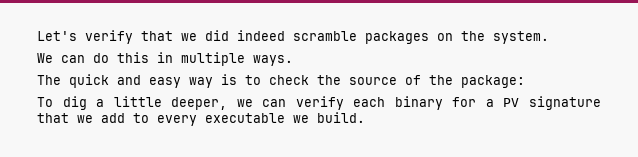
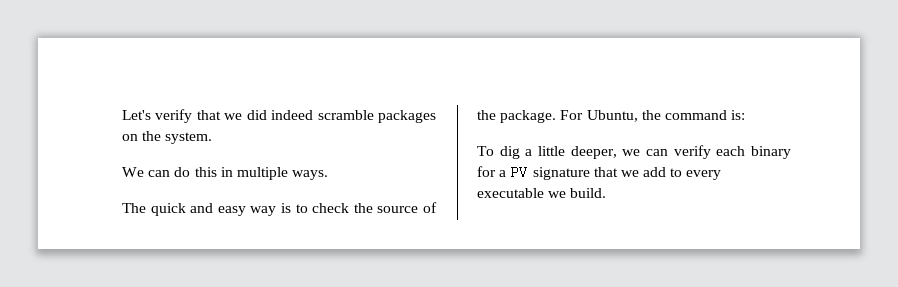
[461,75,525,88] package: -> [500,110,746,123] package. For Ubuntu, the command is:

